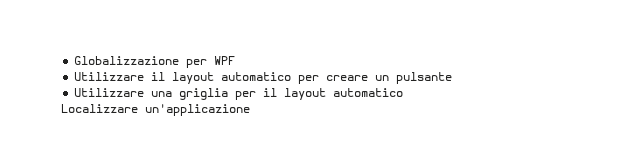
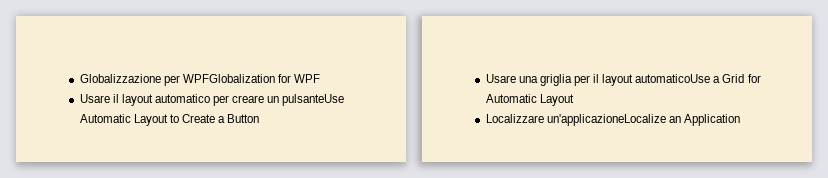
(208, 63) none -> [182,74,291,83] WPFGlobalization for
[74,72,145,81] Utilizzare -> [79,94,110,103] Usare
[396,72,453,84] [74,88,145,97] pulsante // Utilizzare -> [282,94,345,106] [79,114,260,126] [485,74,516,83] pulsanteUse Automatic Layout to Create a Button // Usare
[333,88,404,97] [61,104,250,116] automatico // Localizzare un'applicazione -> [635,74,761,83] [485,94,574,106] [485,114,740,126] automaticoUse a Grid for Automatic Layout // Localizzare un'applicazioneLocalize an Application

